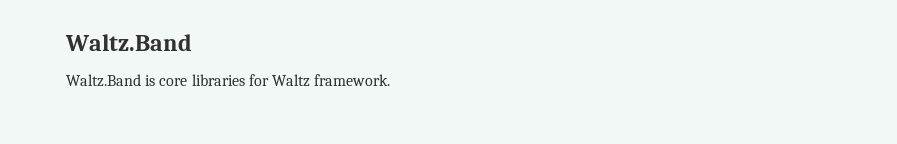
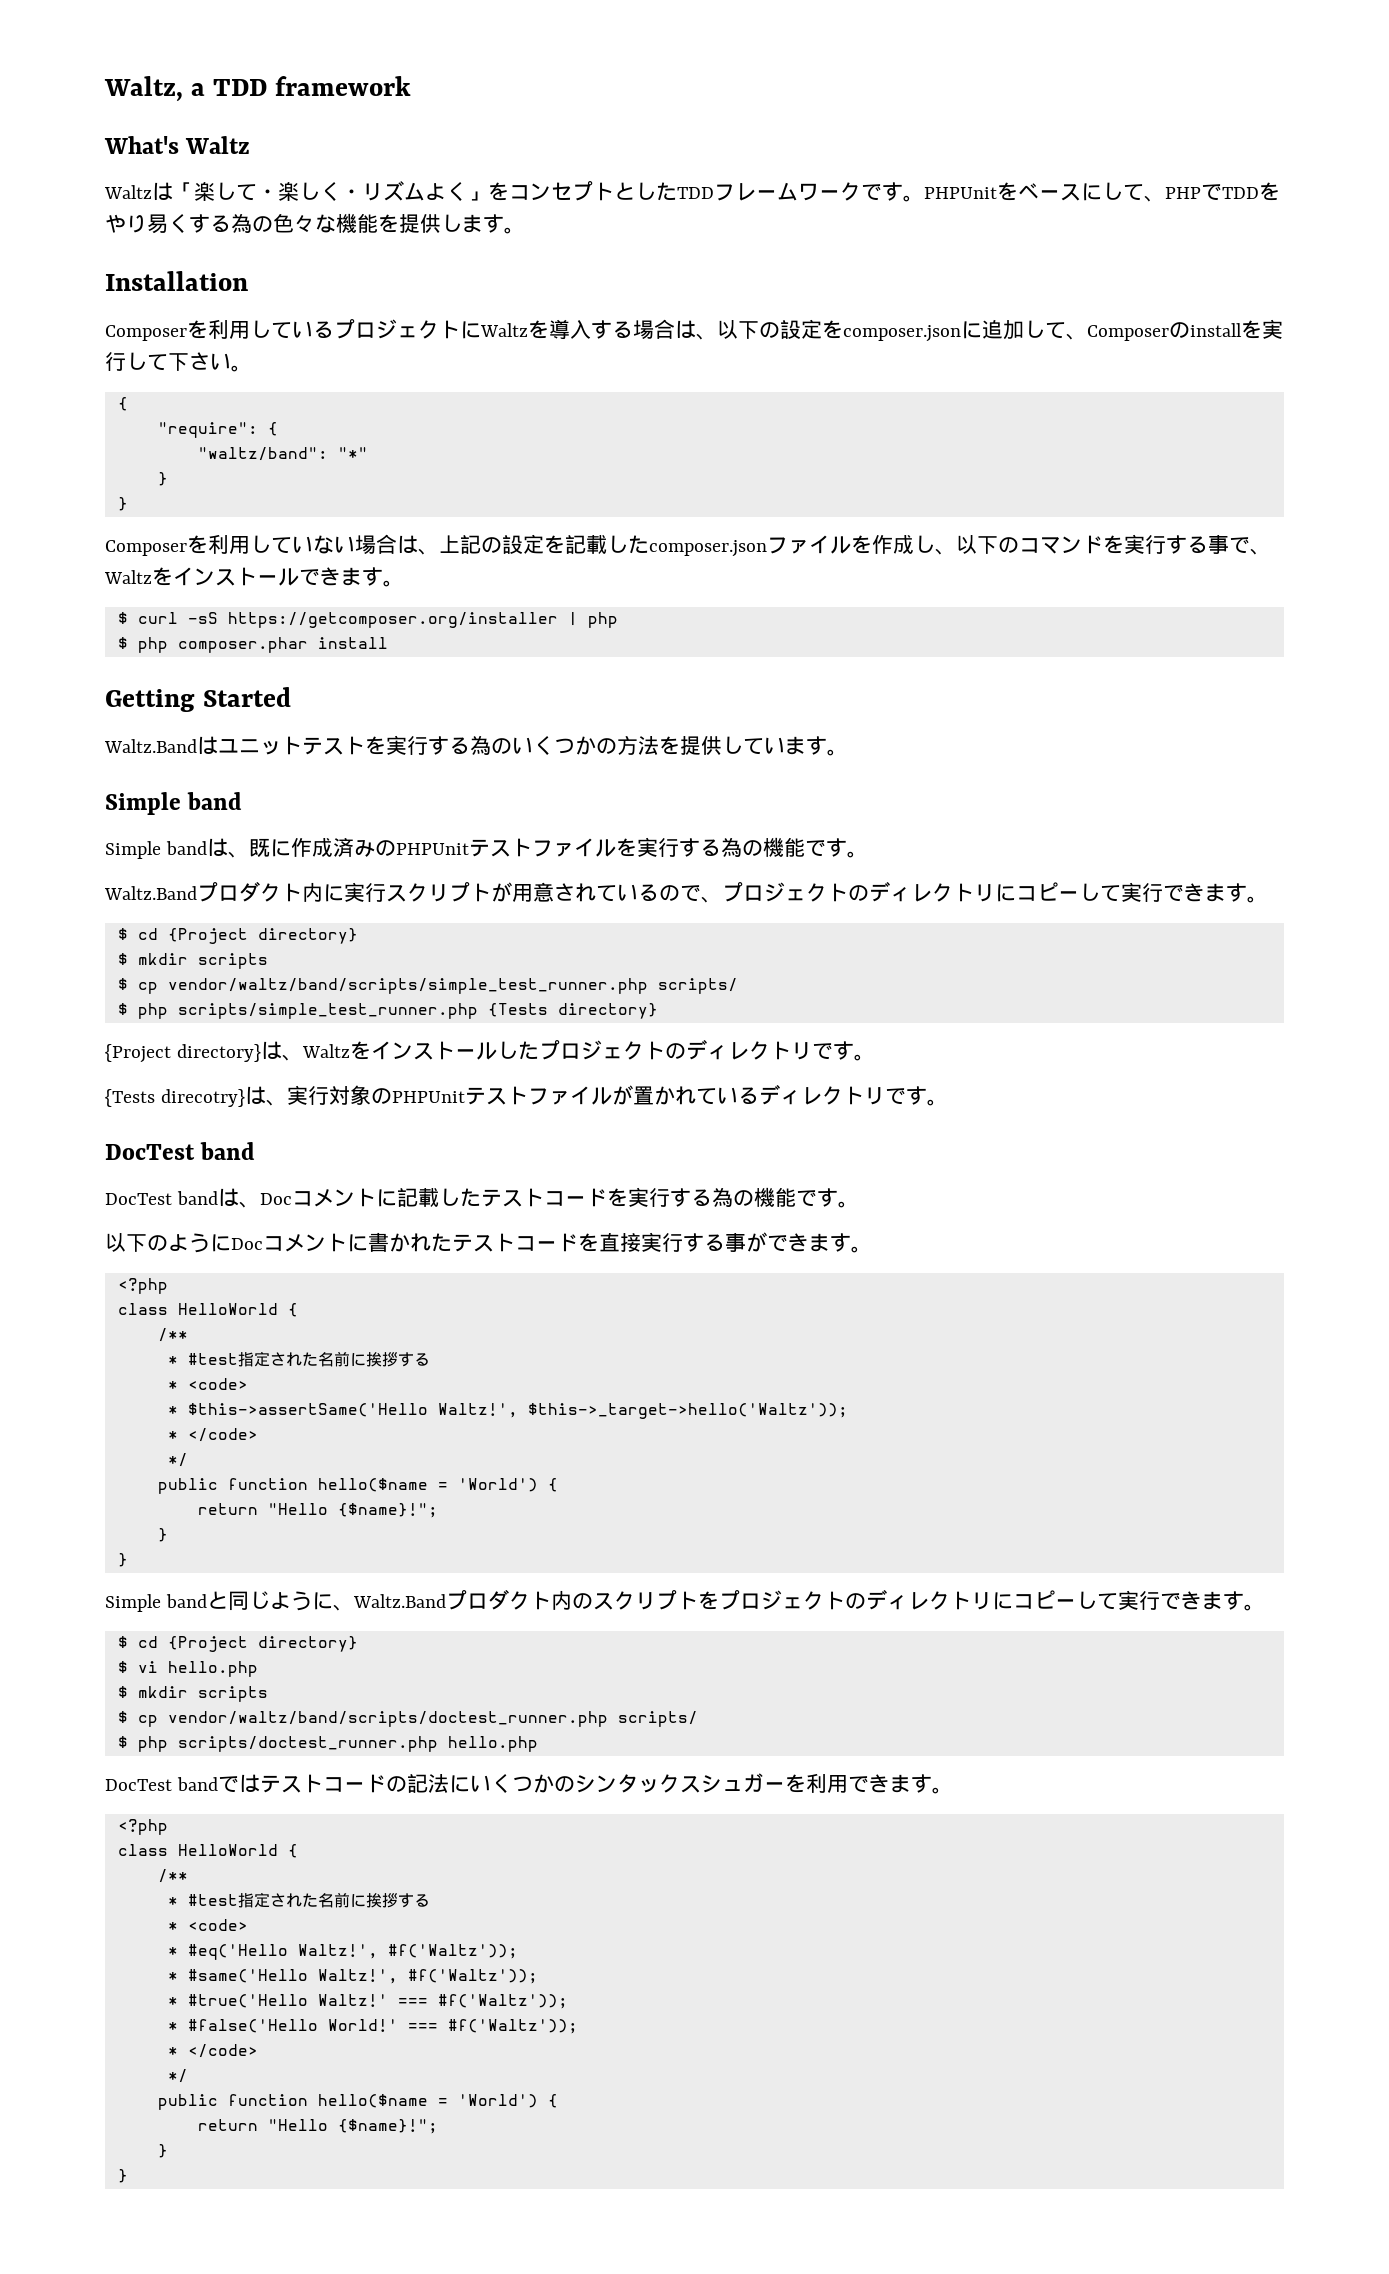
[65,34,192,51] [66,74,391,87] Waltz.Band // Waltz.Band is core libraries for Waltz framework. -> [104,76,411,102] [104,136,251,154] [104,181,1280,202] [105,213,525,234] [105,271,248,291] [105,319,1283,342] [105,352,252,372] [117,397,128,411] [157,422,278,438] [197,447,368,461] [157,472,168,486] [117,497,128,511] [105,534,1271,557] [104,567,404,587] [117,612,618,628] [117,637,388,653] [105,687,291,712] [104,735,848,756] [105,792,243,815] [105,837,868,859] [104,881,1268,903] [117,928,358,944] [117,953,268,969] [117,978,738,994] [117,1003,658,1019] [105,1039,875,1063] [105,1084,948,1107] [105,1142,256,1160] [105,1187,859,1208] [105,1232,872,1253] [117,1278,168,1294] [117,1303,298,1317] [157,1328,188,1342] [167,1351,430,1367] [167,1378,248,1390] [167,1403,848,1419] [167,1428,258,1442] [167,1453,188,1467] [157,1478,558,1494] [197,1503,438,1518] [157,1528,168,1542] [117,1553,128,1567] [105,1589,1265,1612] [117,1636,358,1652] [117,1661,258,1677] [117,1686,268,1702] [117,1711,698,1727] [117,1736,538,1752] [105,1773,953,1794] [117,1819,168,1835] [117,1844,298,1858] [157,1869,188,1883] [167,1892,430,1908] [167,1919,248,1931] [167,1944,518,1960] [167,1969,538,1984] [167,1994,568,2009] [167,2019,578,2034] [167,2044,258,2058] [167,2069,188,2083] [157,2094,558,2110] [197,2119,438,2134] [157,2144,168,2158] [117,2169,128,2183] Waltz, a TDD framework // What's Waltz // Waltzは「楽して・楽しく・リズムよく」をコンセプトとしたTDDフレームワークです。PHPUnitをベースにして、PHPでTDDをやり易くする為の色々な機能を提供します。 // Installation // Composerを利用しているプロジェクトにWaltzを導入する場合は、以下の設定をcomposer.jsonに追加して、Composerのinstallを実行して下さい。 // { // "require": { // "waltz/band": "*" // } // } // Composerを利用していない場合は、上記の設定を記載したcomposer.jsonファイルを作成し、以下のコマンドを実行する事で、Waltzをインストールできます。 // $ curl -sS https://getcomposer.org/installer | php // $ php composer.phar install // Getting Started // Waltz.Bandはユニットテストを実行する為のいくつかの方法を提供しています。 // Simple band // Simple bandは、既に作成済みのPHPUnitテストファイルを実行する為の機能です。 // Waltz.Bandプロダクト内に実行スクリプトが用意されているので、プロジェクトのディレクトリにコピーして実行できます。 // $ cd {Project directory} // $ mkdir scripts // $ cp vendor/waltz/band/scripts/simple_test_runner.php scripts/ // $ php scripts/simple_test_runner.php {Tests directory} // {Project directory}は、Waltzをインストールしたプロジェクトのディレクトリです。 // {Tests direcotry}は、実行対象のPHPUnitテストファイルが置かれているディレクトリです。 // DocTest band // DocTest bandは、Docコメントに記載したテストコードを実行する為の機能です。 // 以下のようにDocコメントに書かれたテストコードを直接実行する事ができます。 // <?php // class HelloWorld { // /** // * #test指定された名前に挨拶する // * <code> // * $this->assertSame('Hello Waltz!', $this->_target->hello('Waltz')); // * </code> // */ // public function hello($name = 'World') { // return "Hello {$name}!"; // } // } // Simple bandと同じように、Waltz.Bandプロダクト内のスクリプトをプロジェクトのディレクトリにコピーして実行できます。 // $ cd {Project directory} // $ vi hello.php // $ mkdir scripts // $ cp vendor/waltz/band/scripts/doctest_runner.php scripts/ // $ php scripts/doctest_runner.php hello.php // DocTest bandではテストコードの記法にいくつかのシンタックスシュガーを利用できます。 // <?php // class HelloWorld { // /** // * #test指定された名前に挨拶する // * <code> // * #eq('Hello Waltz!', #f('Waltz')); // * #same('Hello Waltz!', #f('Waltz')); // * #true('Hello Waltz!' === #f('Waltz')); // * #false('Hello World!' === #f('Waltz')); // * </code> // */ // public function hello($name = 'World') { // return "Hello {$name}!"; // } // }

